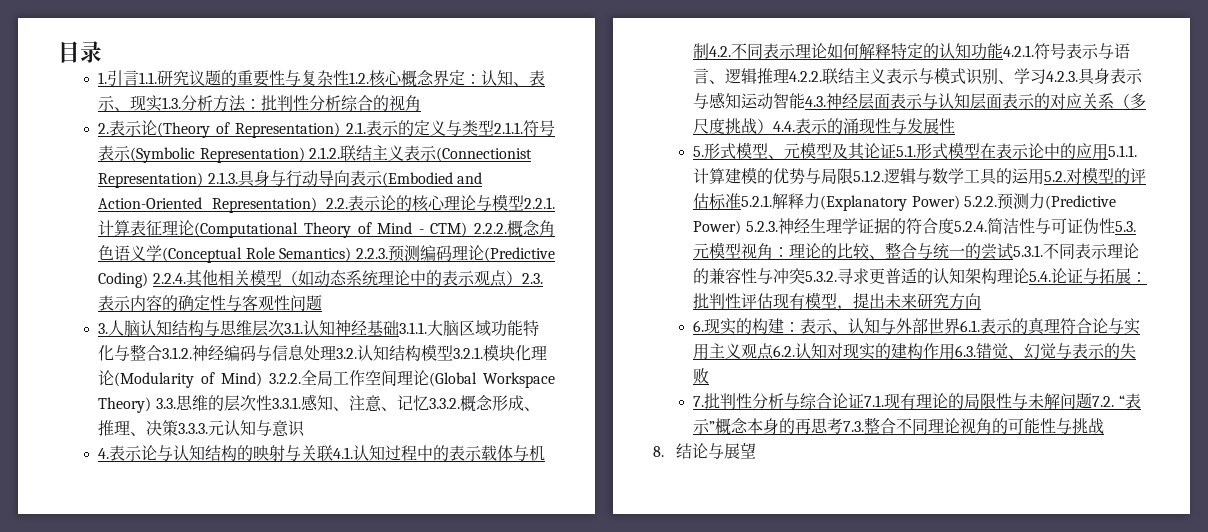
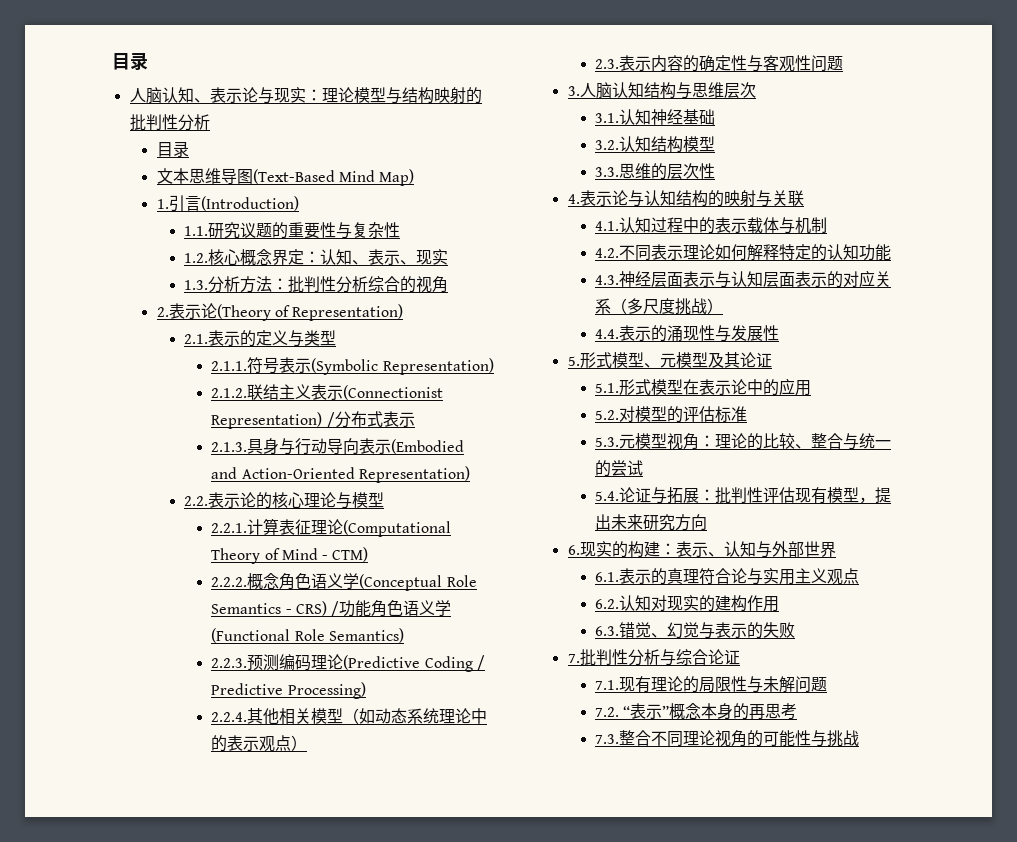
[58,41,102,63] 目录 -> [112,52,148,71] [129,87,482,104] [129,114,210,131] [156,141,189,157] [156,168,415,186] 目录 // 人脑认知、表示论与现实：理论模型与结构映射的批判性分析 // 目录 // 文本思维导图(Text-Based Mind Map)
(140, 78) none -> [200,196,299,211] (Introduction) //
(350, 78) none -> (400, 230) //
(163, 103) none -> (448, 257) //
(341, 130) none -> (404, 312) //
(494, 128) none -> (336, 338) //
(305, 155) none -> (494, 366) //
(204, 180) none -> [326,411,415,428] /分布式表示 //
(317, 205) none -> (470, 474) //
(524, 203) none -> (384, 500) //
(468, 229) none -> (369, 554) //
(275, 253) none -> [211,600,452,617] [211,628,325,643] Semantics - CRS) /功能角色语义学(Functional Role
(352, 254) none -> (404, 635) //
[98,272,149,288] Coding) -> [424,655,485,672] [211,682,366,699] Coding / Predictive Processing) //
(522, 278) none -> (308, 743) //
(285, 328) none -> (756, 90) //
[399,320,540,337] [98,344,548,361] [98,370,555,388] [98,394,540,413] [98,420,306,437] 3.1.1.大脑区域功能特化与整合3.1.2.神经编码与信息处理3.2.认知结构模型3.2.1.模块化理论(Modularity of Mind) 3.2.2.全局工作空间理论(Global Workspace Theory) 3.3.思维的层次性3.3.1.感知、注意、记忆3.3.2.概念形成、推理、决策3.3.3.元认知与意识 -> [594,136,715,153] [594,163,715,180] // 3.2.认知结构模型 // 3.3.思维的层次性
(334, 453) none -> (804, 198) //
(710, 51) none -> (827, 225) //
[1003,43,1131,59] [693,67,1144,85] [693,92,806,110] 4.2.1.符号表示与语言、逻辑推理4.2.2.联结主义表示与模式识别、学习4.2.3.具身表示与感知运动智能 -> (891, 252) //
(774, 126) none -> (723, 306) //
(897, 151) none -> (772, 360) //
[1108,145,1138,157] [693,167,1045,185] 5.1.1.计算建模的优势与局限5.1.2.逻辑与数学工具的运用 -> (811, 388) //
[741,193,1116,211] [693,218,1115,235] 5.2.1.解释力(Explanatory Power) 5.2.2.预测力(Predictive Power) 5.2.3.神经生理学证据的符合度5.2.4.简洁性与可证伪性 -> (747, 414) //
[1013,243,1140,259] [693,268,1030,284] 5.3.1.不同表示理论的兼容性与冲突5.3.2.寻求更普适的认知架构理论 -> (643, 468) //
(961, 326) none -> (836, 549) //
(775, 351) none -> (859, 576) //
(956, 351) none -> (779, 604) //
(865, 401) none -> (740, 657) //
(1093, 401) none -> (827, 684) //
(844, 426) none -> (798, 711) //
[653,442,756,459] // 8.结论与展望 -> (859, 738) none

